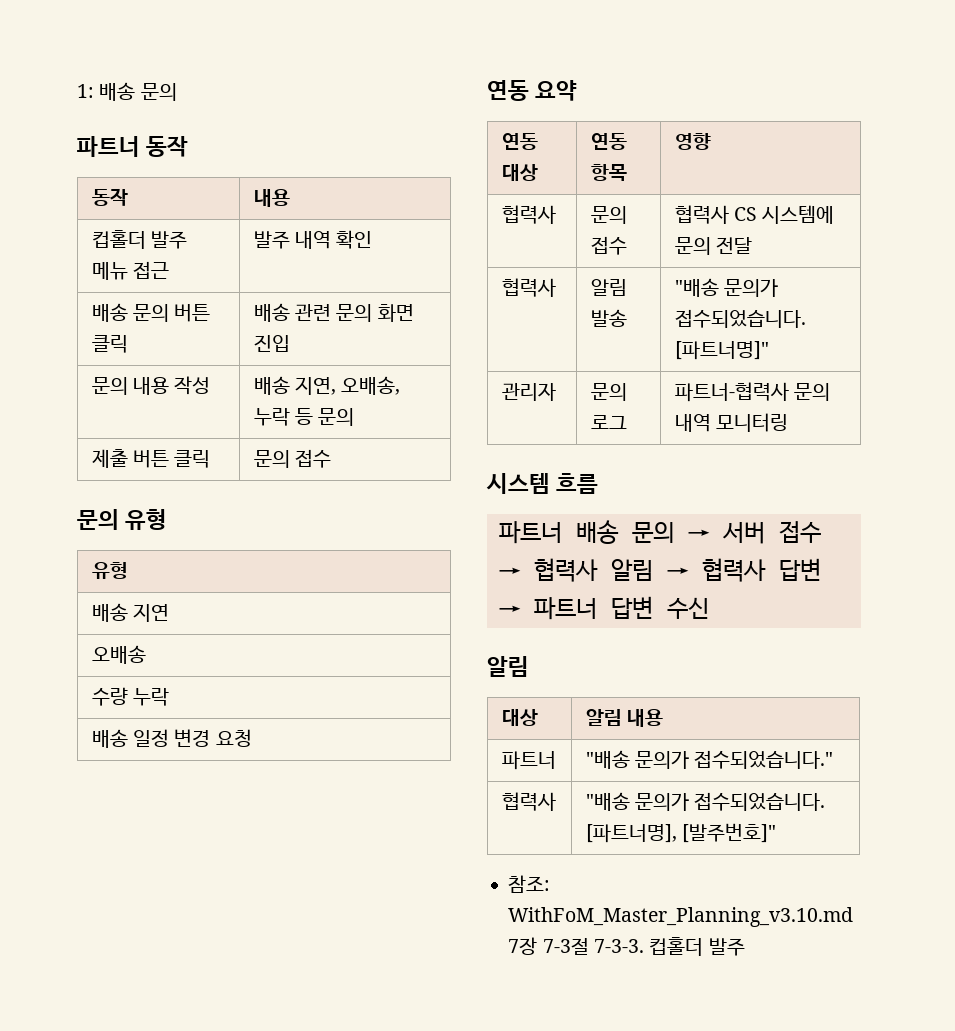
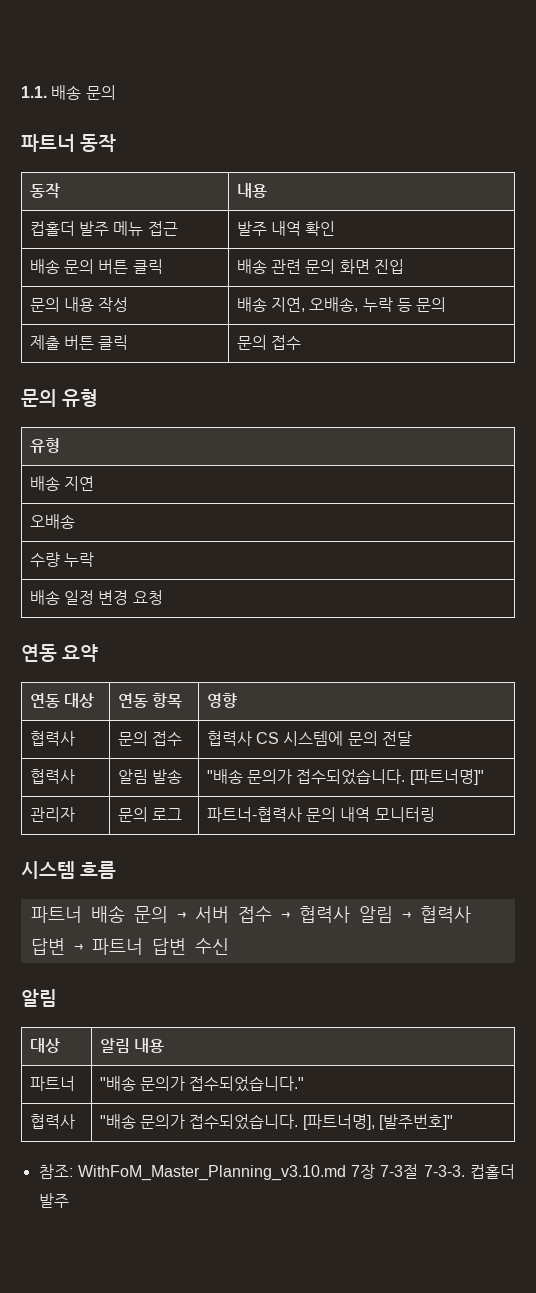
[77,84,94,98] 1: -> [21,86,47,98] 1.1.

